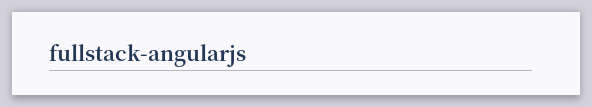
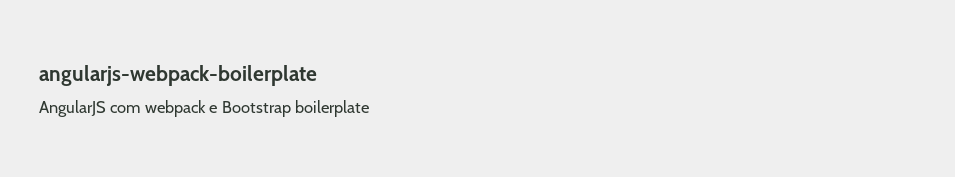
[49,44,246,67] fullstack-angularjs -> [39,65,317,86] [39,100,370,117] angularjs-webpack-boilerplate // AngularJS com webpack e Bootstrap boilerplate

